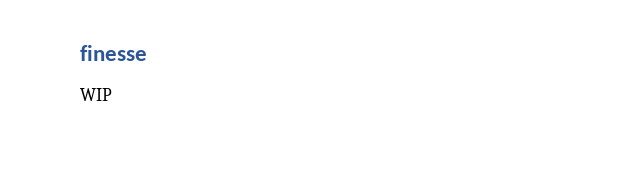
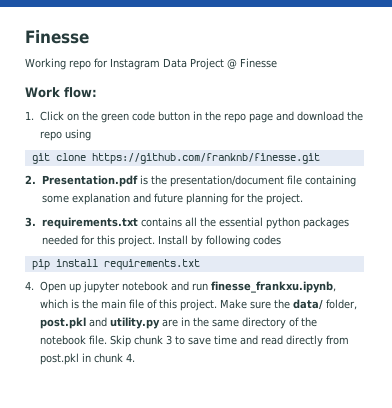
[80,45,147,61] [80,88,112,101] finesse // WIP -> [25,30,89,44] [25,58,277,70] [25,87,97,98] [25,111,363,123] [39,129,91,141] [31,153,320,164] [25,175,356,187] [41,193,303,205] [25,217,349,229] [41,235,281,247] [31,259,200,270] [25,281,336,293] [39,299,357,311] [39,317,317,329] [39,335,349,347] [39,353,135,365] Finesse // Working repo for Instagram Data Project @ Finesse // Work flow: // 1. Click on the green code button in the repo page and download the repo using // git clone https://github.com/franknb/finesse.git // 2. Presentation.pdf is the presentation/document file containing some explanation and future planning for the project. // 3. requirements.txt contains all the essential python packages needed for this project. Install by following codes // pip install requirements.txt // 4. Open up jupyter notebook and run finesse_frankxu.ipynb, which is the main file of this project. Make sure the data/ folder, post.pkl and utility.py are in the same directory of the notebook file. Skip chunk 3 to save time and read directly from post.pkl in chunk 4.

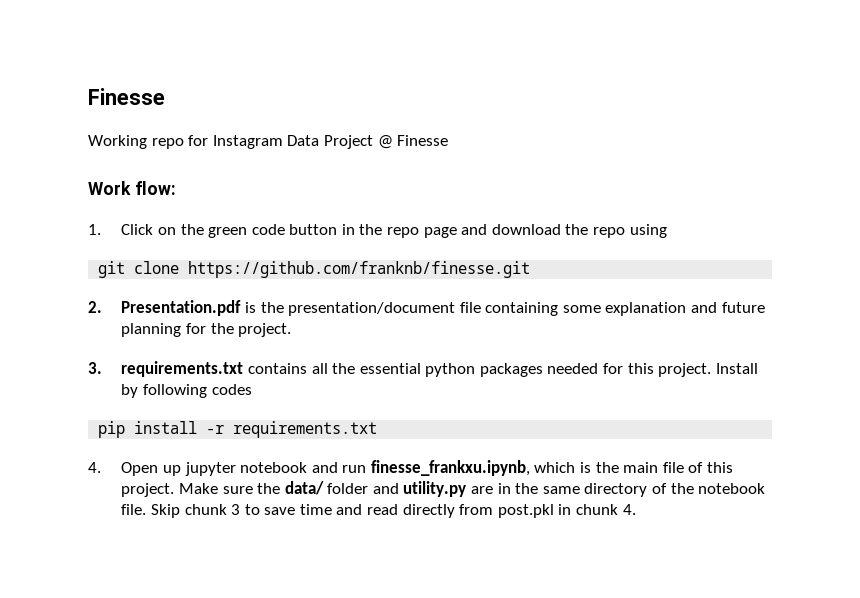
(98, 263) none -> [206,425,225,434] -r
[325,299,357,310] [39,317,86,329] folder, post.pkl -> [327,483,369,494] folder

